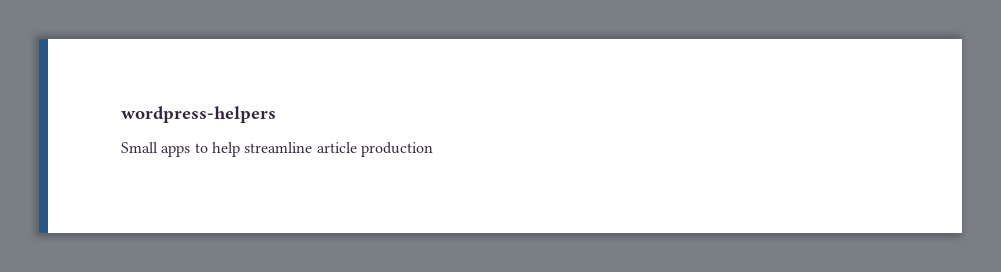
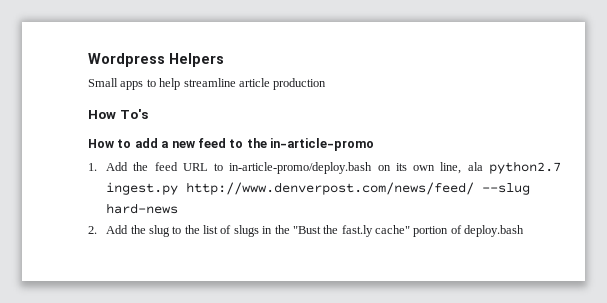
[121,106,276,123] wordpress-helpers -> [88,53,224,67] Wordpress Helpers
(433, 149) none -> [88,109,148,119] [88,138,374,151] [88,161,562,174] [106,182,531,195] [106,203,179,214] [88,225,525,237] // How To's // How to add a new feed to the in-article-promo // 1. Add the feed URL to in-article-promo/deploy.bash on its own line, ala python2.7 ingest.py http://www.denverpost.com/news/feed/ --slug hard-news // 2. Add the slug to the list of slugs in the "Bust the fast.ly cache" portion of deploy.bash

